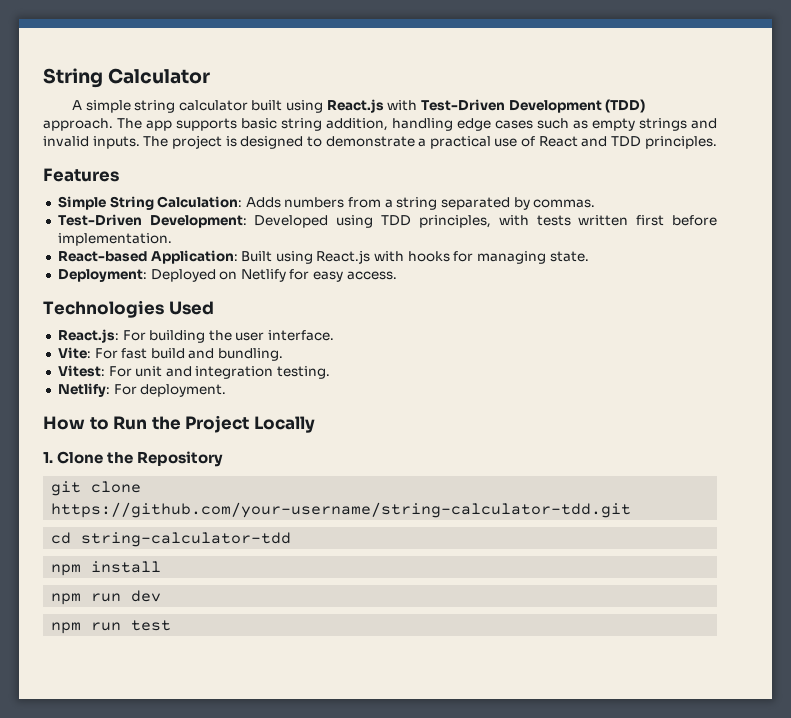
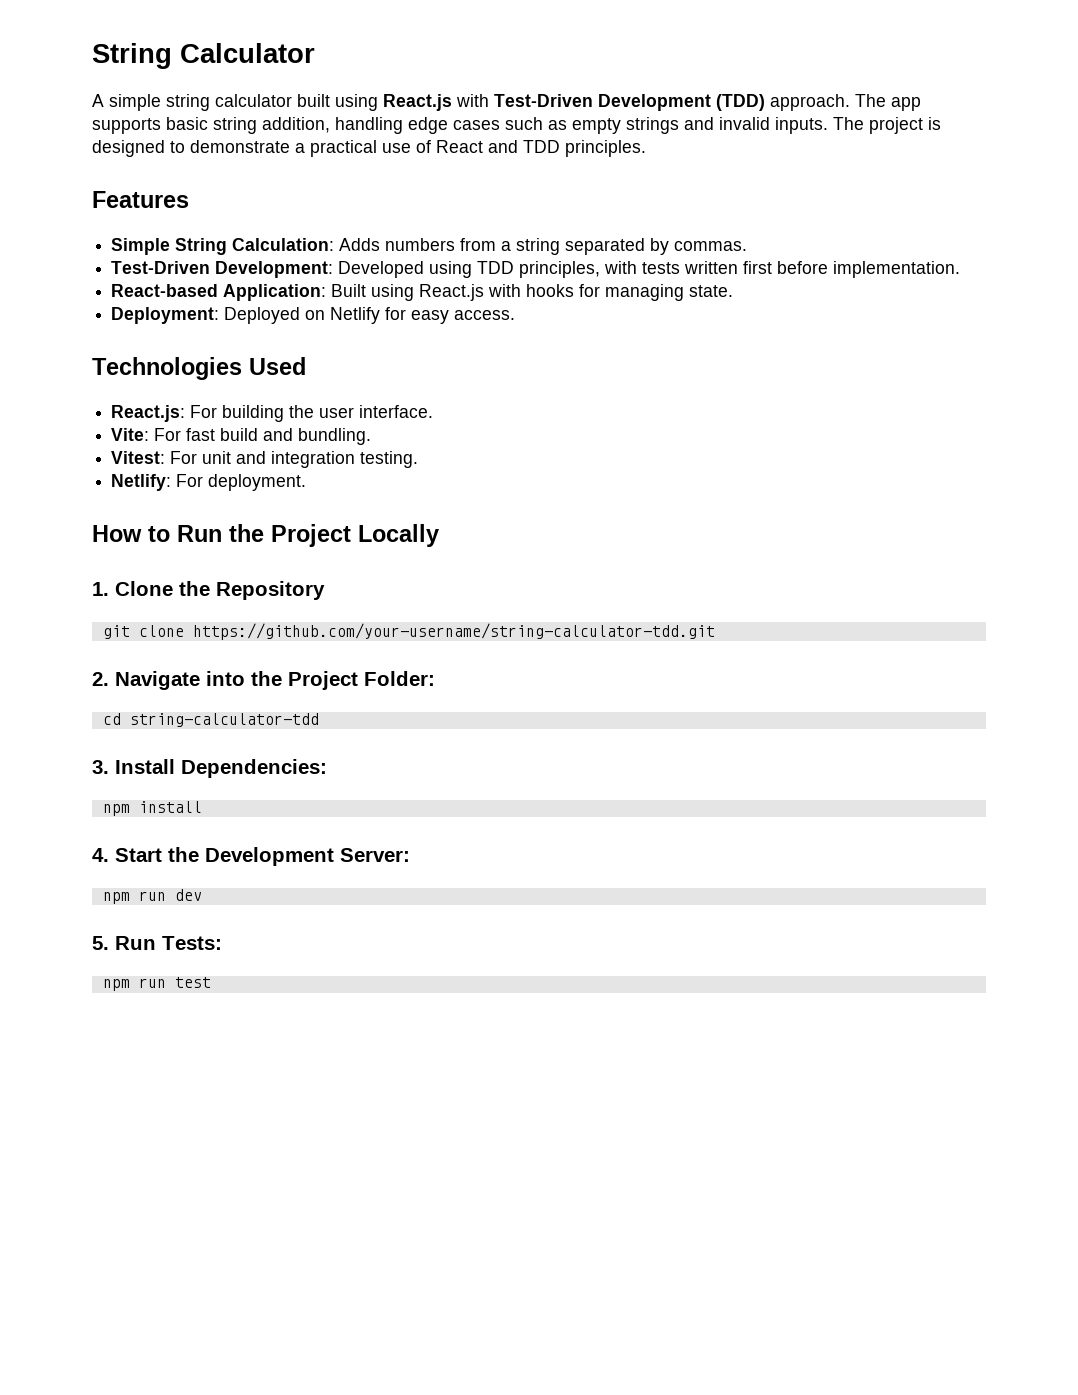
(632, 510) none -> [92,671,435,690] // 2. Navigate into the Project Folder:
(292, 539) none -> [92,759,327,778] // 3. Install Dependencies:
(162, 567) none -> [92,847,410,866] // 4. Start the Development Server:
(162, 596) none -> [92,936,222,950] // 5. Run Tests:

